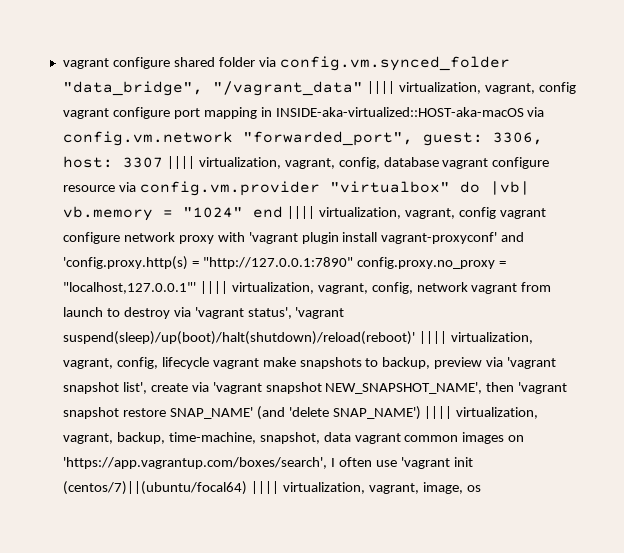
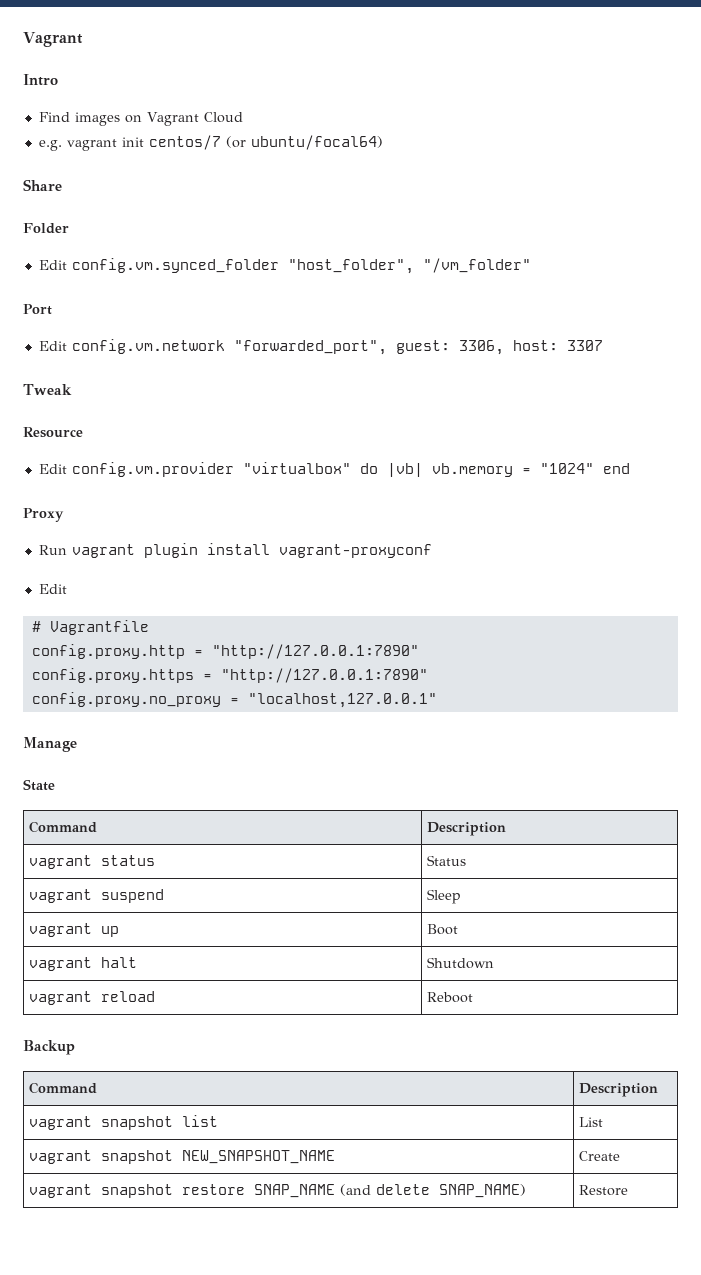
[62,56,510,71] [62,81,576,96] [62,107,545,119] vagrant configure shared folder via config.vm.synced_folder "data_bridge", "/vagrant_data" |||| virtualization, vagrant, config vagrant configure port mapping in INSIDE-aka-virtualized::HOST-aka-macOS via -> [23,32,83,47] [23,74,58,86] [38,112,243,126] [38,135,383,151] [23,179,62,191] [23,223,69,234] [38,258,531,274] [23,304,52,315] [38,341,67,351] Vagrant // Intro // Find images on Vagrant Cloud // e.g. vagrant init centos/7 (or ubuntu/focal64) // Share // Folder // Edit config.vm.synced_folder "host_folder", "/vm_folder" // Port // Edit
[166,156,550,169] [62,182,136,192] |||| virtualization, vagrant, config, database vagrant configure resource via -> [23,384,72,395] [23,427,83,438] [38,464,67,474] // Tweak // Resource // Edit
[286,206,546,219] [62,232,525,244] [62,256,506,270] [62,281,552,294] [62,307,345,319] [62,331,533,345] [62,357,557,369] [62,382,568,394] [62,406,539,420] [62,432,525,444] [62,457,473,469] [62,481,481,495] |||| virtualization, vagrant, config vagrant configure network proxy with 'vagrant plugin install vagrant-proxyconf' and 'config.proxy.http(s) = "http://127.0.0.1:7890" config.proxy.no_proxy = "localhost,127.0.0.1"' |||| virtualization, vagrant, config, network vagrant from launch to destroy via 'vagrant status', 'vagrant suspend(sleep)/up(boot)/halt(shutdown)/reload(reboot)' |||| virtualization, vagrant, config, lifecycle vagrant make snapshots to backup, preview via 'vagrant snapshot list', create via 'vagrant snapshot NEW_SNAPSHOT_NAME', then 'vagrant snapshot restore SNAP_NAME' (and 'delete SNAP_NAME') |||| virtualization, vagrant, backup, time-machine, snapshot, data vagrant common images on 'https://app.vagrantup.com/boxes/search', I often use 'vagrant init (centos/7)||(ubuntu/focal64) |||| virtualization, vagrant, image, os -> [23,508,64,522] [38,543,432,558] [38,584,67,594] [31,620,149,635] [31,644,419,659] [31,668,428,683] [31,692,437,708] [23,737,77,752] [23,779,55,791] [29,821,98,833] [427,822,507,836] [29,855,156,869] [427,855,467,866] [29,889,165,903] [427,889,462,904] [29,923,120,937] [427,924,459,935] [29,957,138,971] [427,957,495,969] [29,991,156,1005] [427,992,474,1003] [23,1040,75,1055] [29,1082,98,1094] [579,1083,659,1097] [29,1115,219,1130] [579,1117,604,1127] [29,1150,336,1164] [579,1151,621,1161] [29,1184,527,1198] [579,1185,629,1196] // Proxy // Run vagrant plugin install vagrant-proxyconf // Edit // # Vagrantfile // config.proxy.http = "http://127.0.0.1:7890" // config.proxy.https = "http://127.0.0.1:7890" // config.proxy.no_proxy = "localhost,127.0.0.1" // Manage // State // Command | Description // vagrant status | Status // vagrant suspend | Sleep // vagrant up | Boot // vagrant halt | Shutdown // vagrant reload | Reboot // Backup // Command | Description // vagrant snapshot list | List // vagrant snapshot NEW_SNAPSHOT_NAME | Create // vagrant snapshot restore SNAP_NAME (and delete SNAP_NAME) | Restore

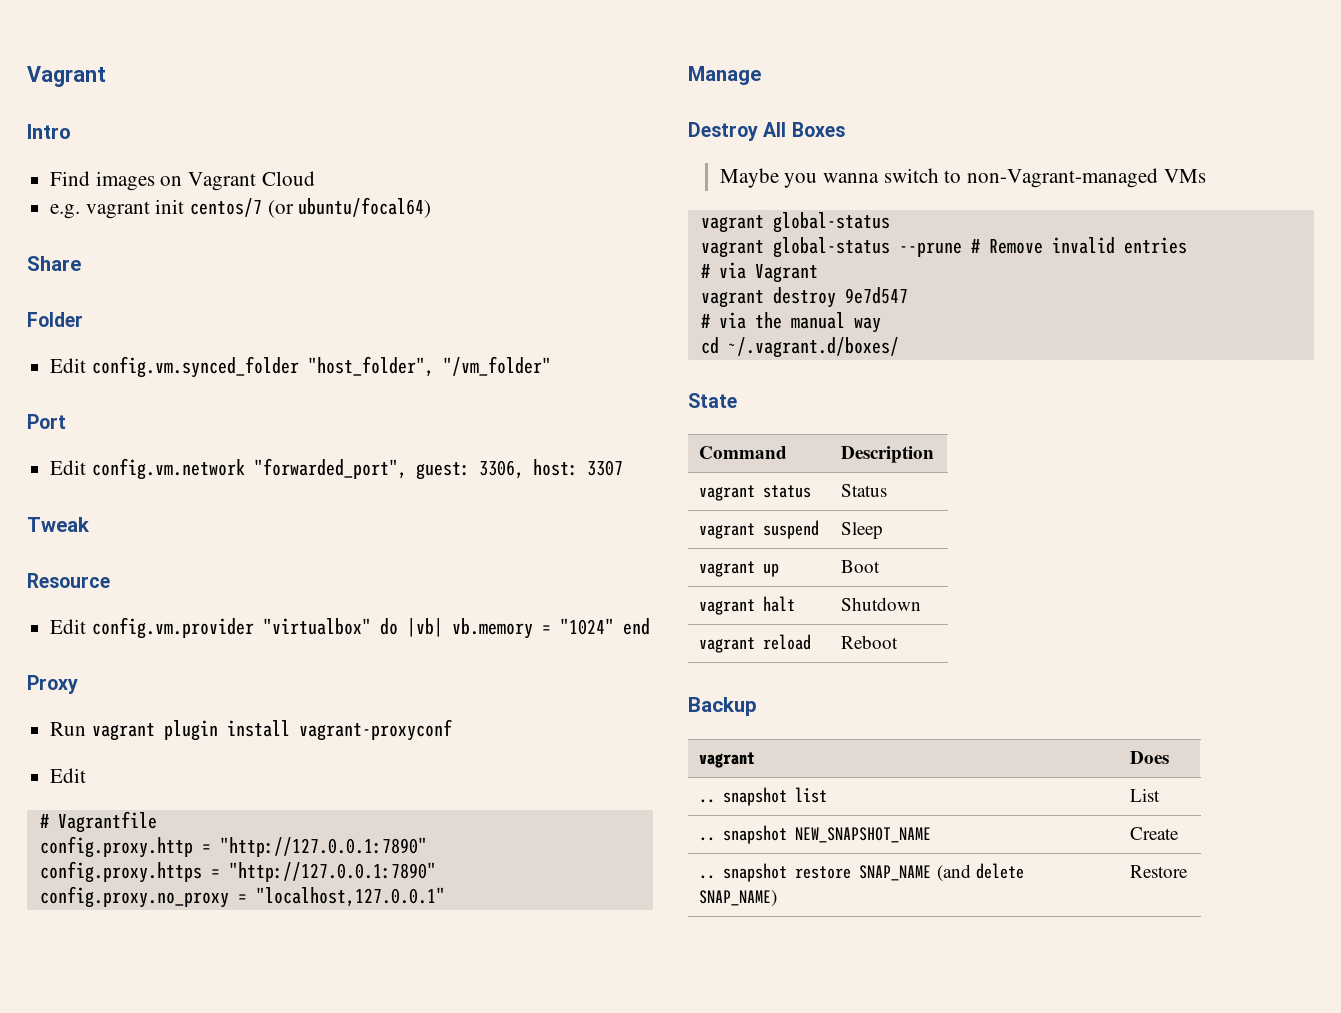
(77, 744) none -> [688,122,845,141] [719,168,1206,188] [700,212,890,233] [700,237,1187,258] [700,262,818,283] [700,287,908,308] [700,312,881,333] [700,337,899,358] // Destroy All Boxes // Maybe you wanna switch to non-Vagrant-managed VMs // vagrant global-status // vagrant global-status --prune # Remove invalid entries // # via Vagrant // vagrant destroy 9e7d547 // # via the manual way // cd ~/.vagrant.d/boxes/
[29,1082,98,1094] [579,1083,659,1097] [29,1116,93,1130] Command | Description // vagrant -> [699,752,756,768] [1130,751,1170,764] [699,799,716,803] vagrant | Does // ..
[29,1150,93,1164] vagrant -> [699,837,716,841] ..
[29,1184,93,1198] vagrant -> [699,875,716,879] ..

